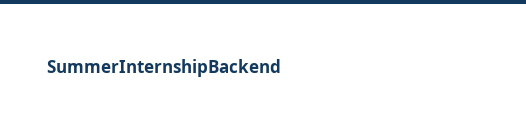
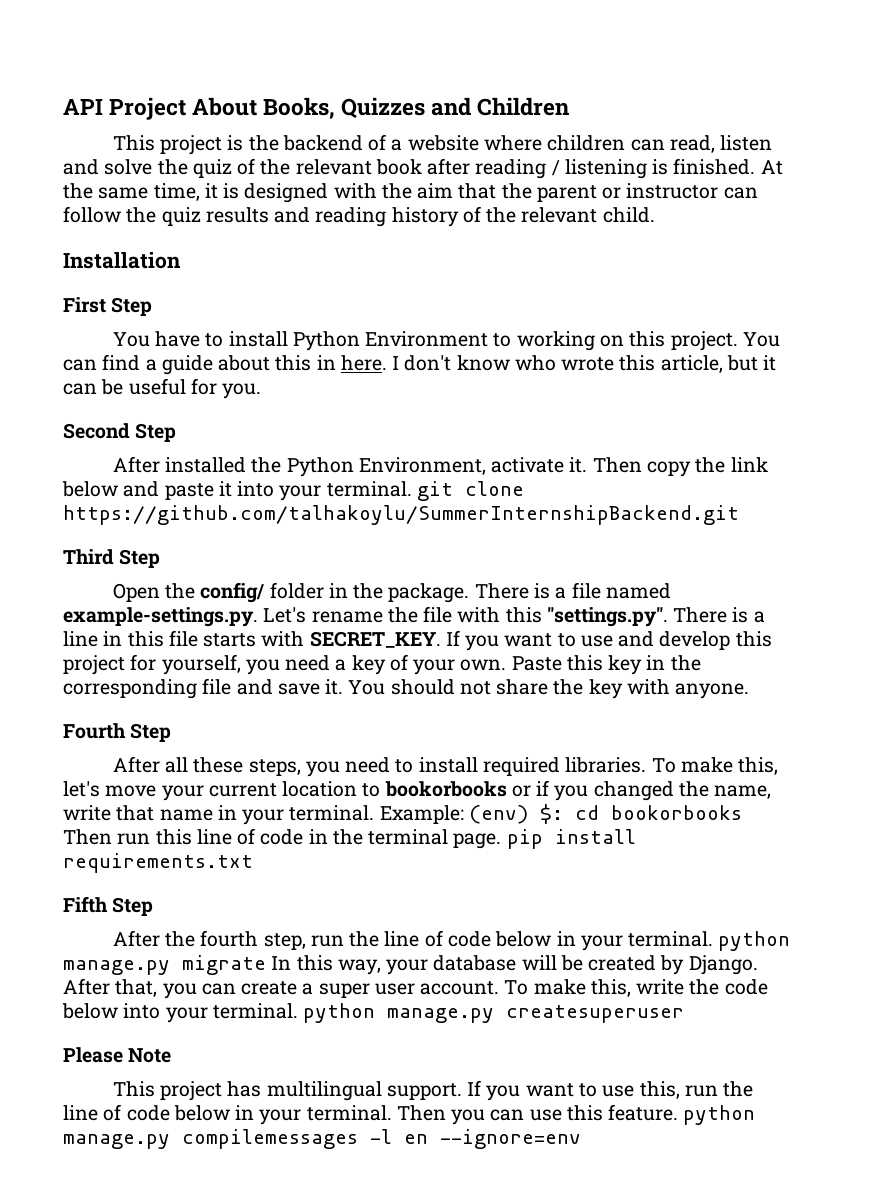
[47,59,281,77] SummerInternshipBackend -> [63,97,570,120] [112,134,773,155] [63,158,783,179] [63,183,758,203] [63,206,655,227] [63,252,181,269] [63,297,153,316] [112,331,780,351] [63,354,777,375] [63,378,262,399] [63,423,177,442] [112,456,768,477] [62,481,524,501] [63,505,739,525] [63,549,161,568] [112,582,671,603] [63,606,765,627] [63,630,772,651] [63,654,701,675] [63,678,750,699] [63,723,172,742] [112,756,779,777] [63,780,772,801] [63,804,742,825] [63,828,636,849] [63,853,253,873] [63,896,154,916] [112,930,791,951] [63,955,758,975] [63,978,768,999] [62,1003,685,1023] [63,1047,172,1063] [112,1080,754,1101] [63,1104,756,1125] [63,1129,581,1149] API Project About Books, Quizzes and Children // This project is the backend of a website where children can read, listen and solve the quiz of the relevant book after reading / listening is finished. At the same time, it is designed with the aim that the parent or instructor can follow the quiz results and reading history of the relevant child. // Installation // First Step // You have to install Python Environment to working on this project. You can find a guide about this in here. I don't know who wrote this article, but it can be useful for you. // Second Step // After installed the Python Environment, activate it. Then copy the link below and paste it into your terminal. git clone https://github.com/talhakoylu/SummerInternshipBackend.git // Third Step // Open the config/ folder in the package. There is a file named example-settings.py. Let's rename the file with this "settings.py". There is a line in this file starts with SECRET_KEY. If you want to use and develop this project for yourself, you need a key of your own. Paste this key in the corresponding file and save it. You should not share the key with anyone. // Fourth Step // After all these steps, you need to install required libraries. To make this, let's move your current location to bookorbooks or if you changed the name, write that name in your terminal. Example: (env) $: cd bookorbooks Then run this line of code in the terminal page. pip install requirements.txt // Fifth Step // After the fourth step, run the line of code below in your terminal. python manage.py migrate In this way, your database will be created by Django. After that, you can create a super user account. To make this, write the code below into your terminal. python manage.py createsuperuser // Please Note // This project has multilingual support. If you want to use this, run the line of code below in your terminal. Then you can use this feature. python manage.py compilemessages -l en --ignore=env

